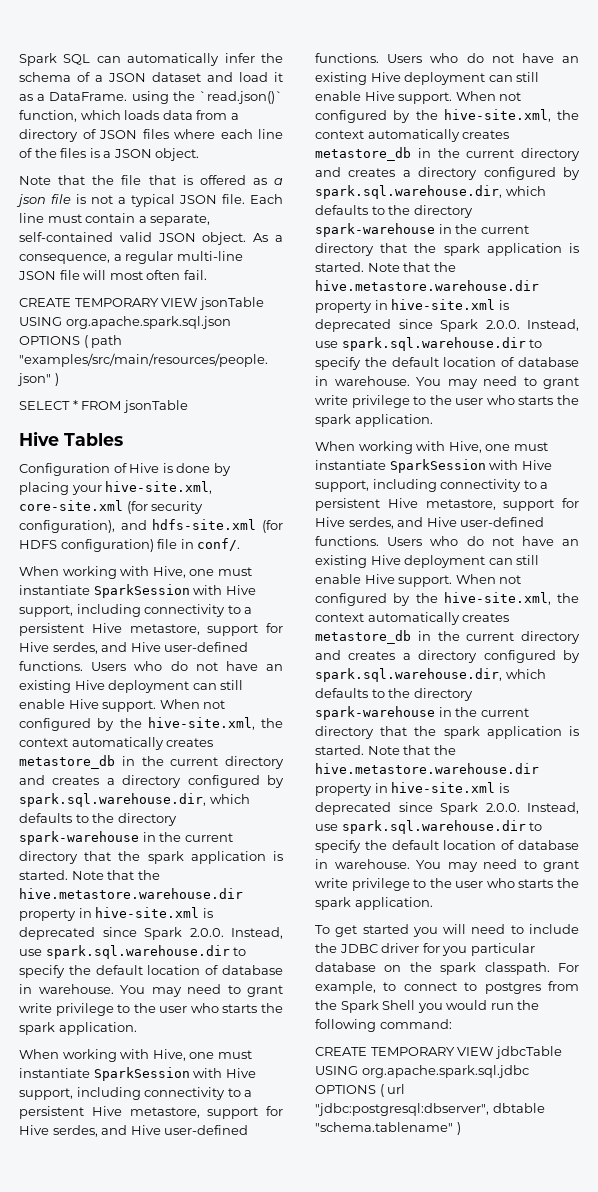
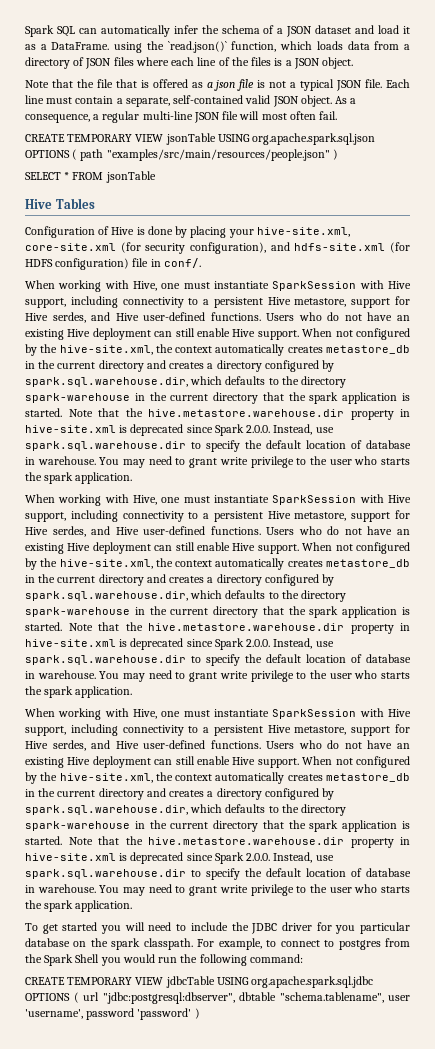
[315,1122,453,1132] "schema.tablename" -> [279,992,410,1003] [25,1008,192,1020] "schema.tablename", user 'username', password 'password'

